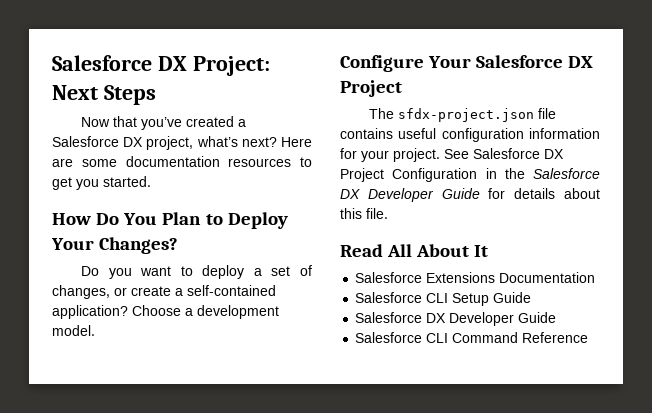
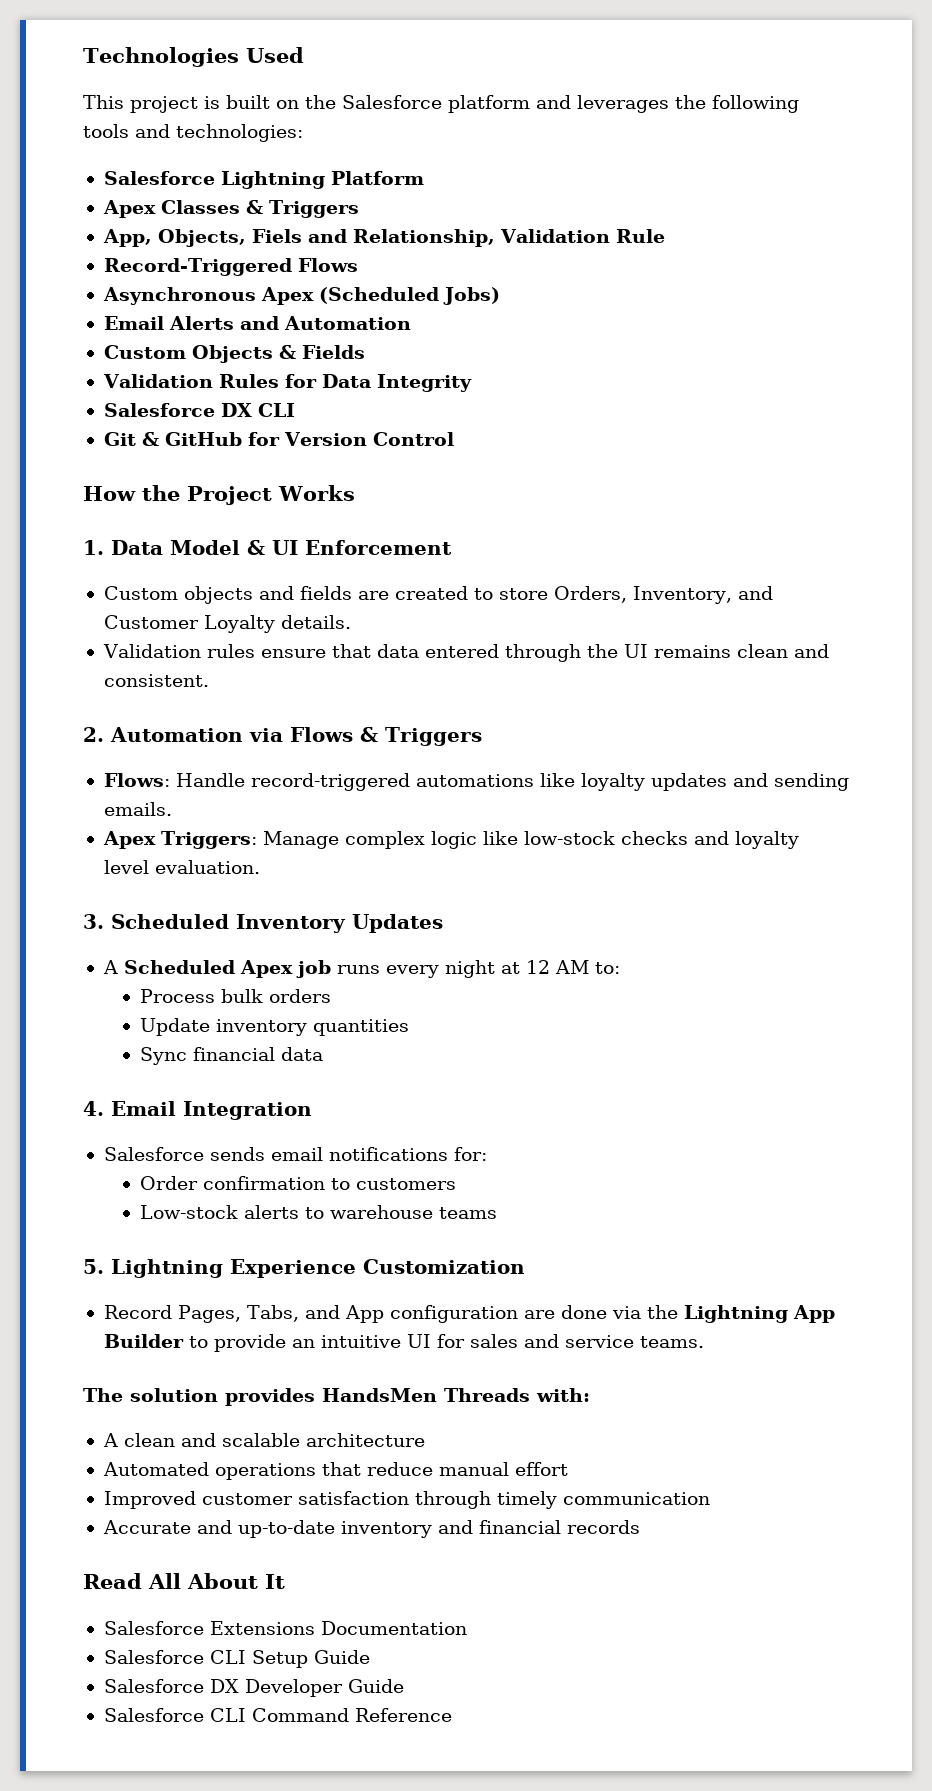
[52,55,270,76] [52,85,156,105] [81,116,247,130] [52,136,312,150] [52,156,312,167] [52,176,151,190] [52,212,288,229] [51,237,179,254] [81,265,312,279] [52,285,276,299] [52,305,279,319] [52,325,95,336] [340,55,594,72] [340,80,402,97] [369,108,557,122] [340,128,600,142] [340,148,564,162] [340,168,600,182] [340,188,600,202] [340,208,388,219] Salesforce DX Project: Next Steps // Now that you’ve created a Salesforce DX project, what’s next? Here are some documentation resources to get you started. // How Do You Plan to Deploy Your Changes? // Do you want to deploy a set of changes, or create a self-contained application? Choose a development model. // Configure Your Salesforce DX Project // The sfdx-project.json file contains useful configuration information for your project. See Salesforce DX Project Configuration in the Salesforce DX Developer Guide for details about this file. -> [83,47,304,67] [83,95,799,113] [83,124,303,142] [103,171,424,189] [102,200,359,218] [102,229,665,247] [103,258,358,276] [102,287,500,305] [103,316,411,330] [103,345,365,363] [102,374,472,392] [103,403,295,417] [103,432,454,446] [83,485,355,505] [83,540,452,555] [103,586,773,604] [103,615,351,633] [102,644,829,662] [103,674,209,687] [83,727,482,746] [103,773,849,791] [103,802,172,816] [102,831,799,849] [103,860,260,874] [83,914,443,933] [102,960,620,978] [139,989,331,1003] [139,1018,409,1036] [139,1047,323,1065] [83,1101,312,1120] [103,1147,487,1161] [139,1176,456,1190] [139,1205,497,1219] [83,1259,525,1278] [103,1305,835,1323] [103,1334,704,1352] [83,1388,590,1406] [102,1433,425,1447] [102,1462,568,1480] [103,1491,710,1509] [102,1520,640,1538] Technologies Used // This project is built on the Salesforce platform and leverages the following tools and technologies: // Salesforce Lightning Platform // Apex Classes & Triggers // App, Objects, Fiels and Relationship, Validation Rule // Record-Triggered Flows // Asynchronous Apex (Scheduled Jobs) // Email Alerts and Automation // Custom Objects & Fields // Validation Rules for Data Integrity // Salesforce DX CLI // Git & GitHub for Version Control // How the Project Works // 1. Data Model & UI Enforcement // Custom objects and fields are created to store Orders, Inventory, and Customer Loyalty details. // Validation rules ensure that data entered through the UI remains clean and consistent. // 2. Automation via Flows & Triggers // Flows: Handle record-triggered automations like loyalty updates and sending emails. // Apex Triggers: Manage complex logic like low-stock checks and loyalty level evaluation. // 3. Scheduled Inventory Updates // A Scheduled Apex job runs every night at 12 AM to: // Process bulk orders // Update inventory quantities // Sync financial data // 4. Email Integration // Salesforce sends email notifications for: // Order confirmation to customers // Low-stock alerts to warehouse teams // 5. Lightning Experience Customization // Record Pages, Tabs, and App configuration are done via the Lightning App Builder to provide an intuitive UI for sales and service teams. // The solution provides HandsMen Threads with: // A clean and scalable architecture // Automated operations that reduce manual effort // Improved customer satisfaction through timely communication // Accurate and up-to-date inventory and financial records

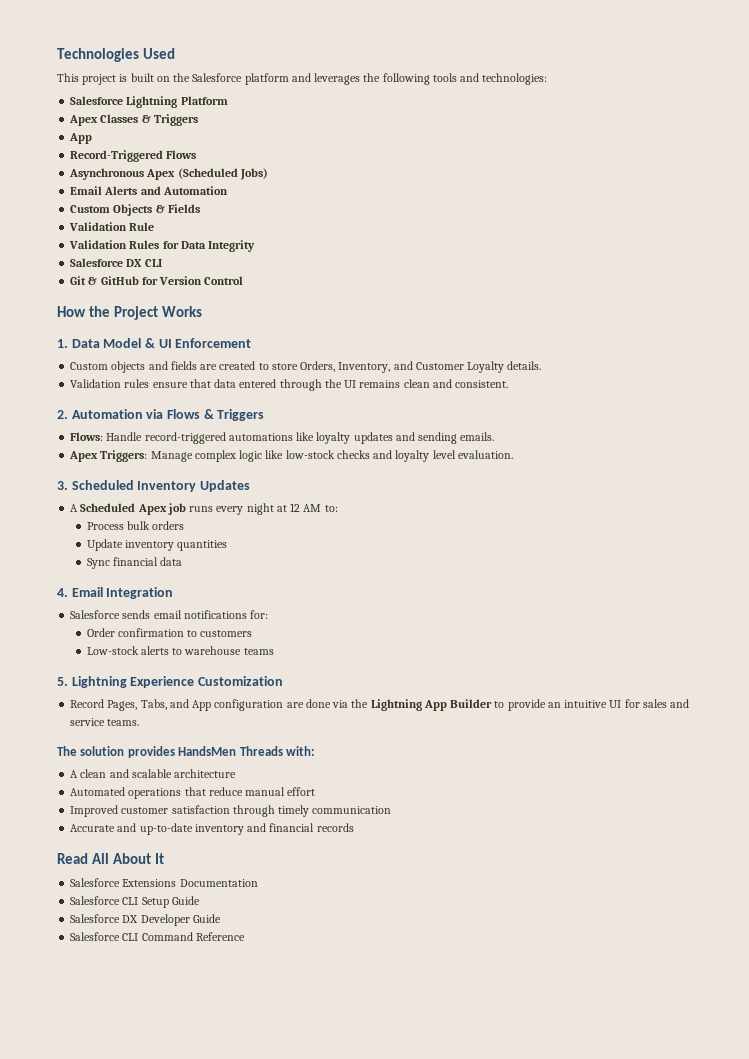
[102,229,665,247] App, Objects, Fiels and Relationship, Validation Rule -> [69,133,93,144] App
(365, 352) none -> [69,222,155,231] // Validation Rule

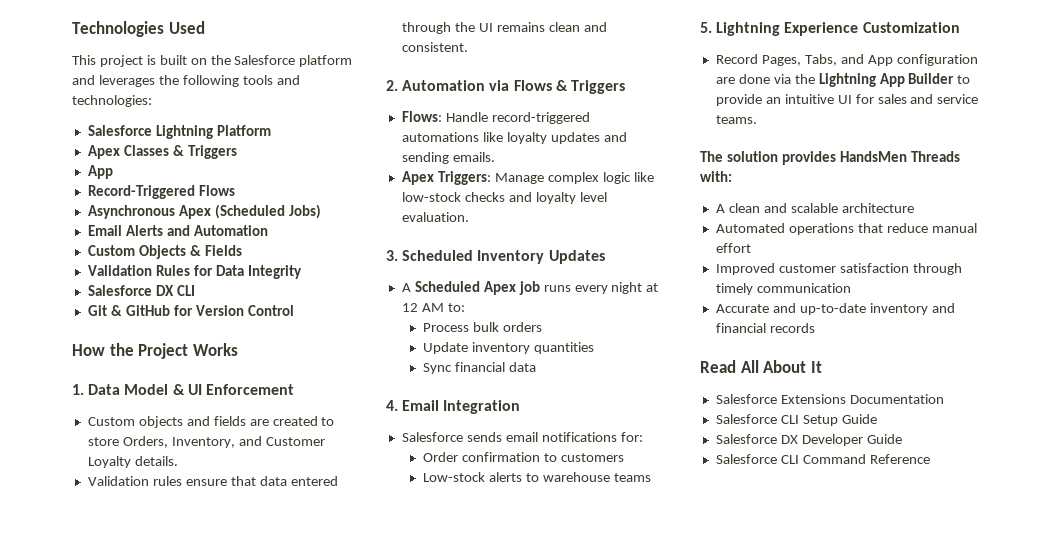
[69,222,155,231] // Validation Rule -> (242, 250) none

